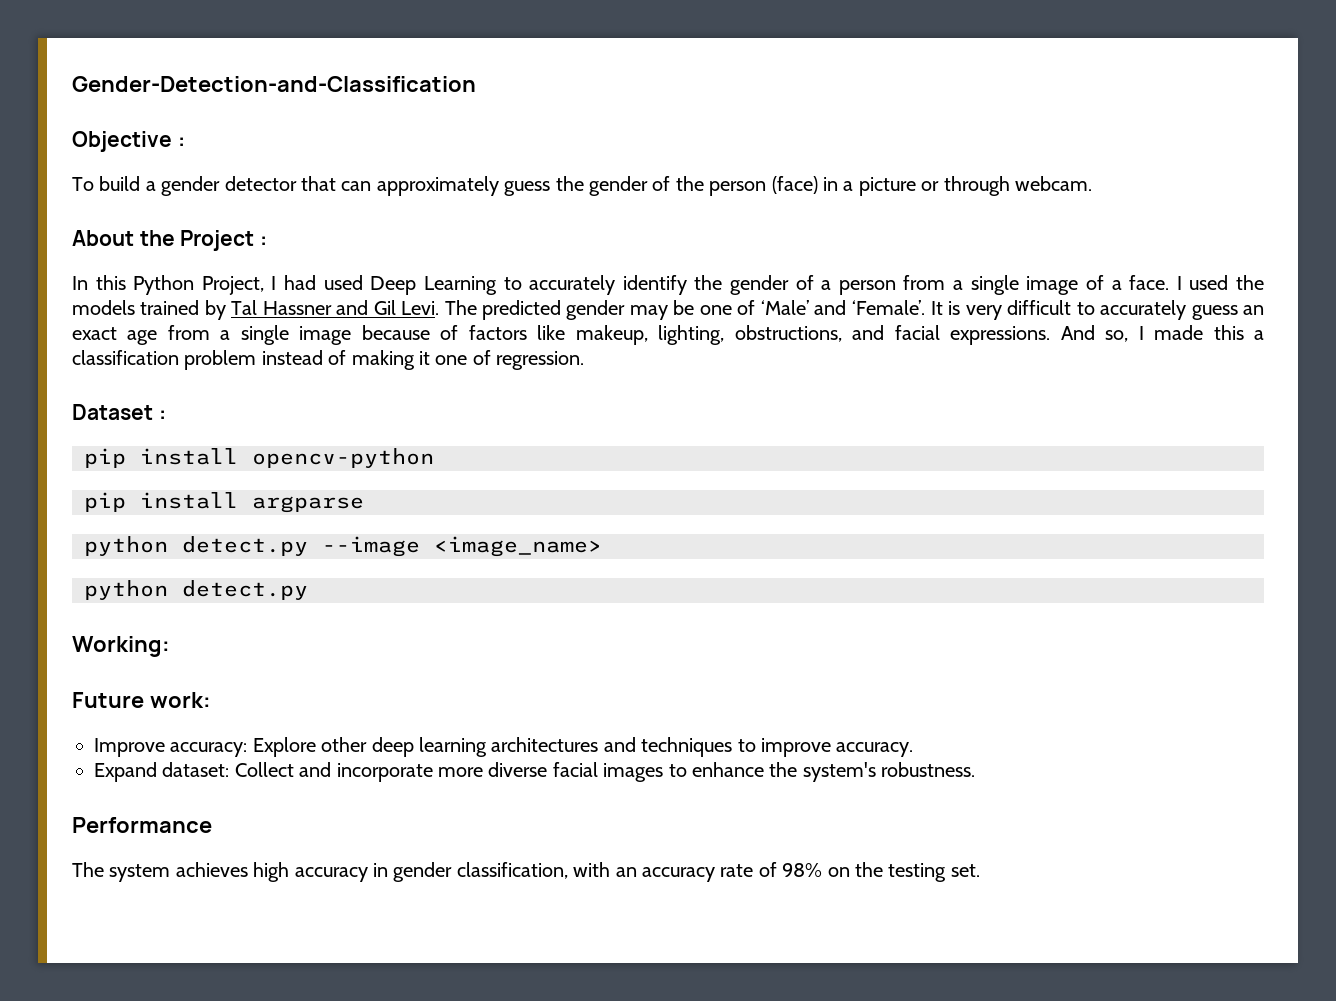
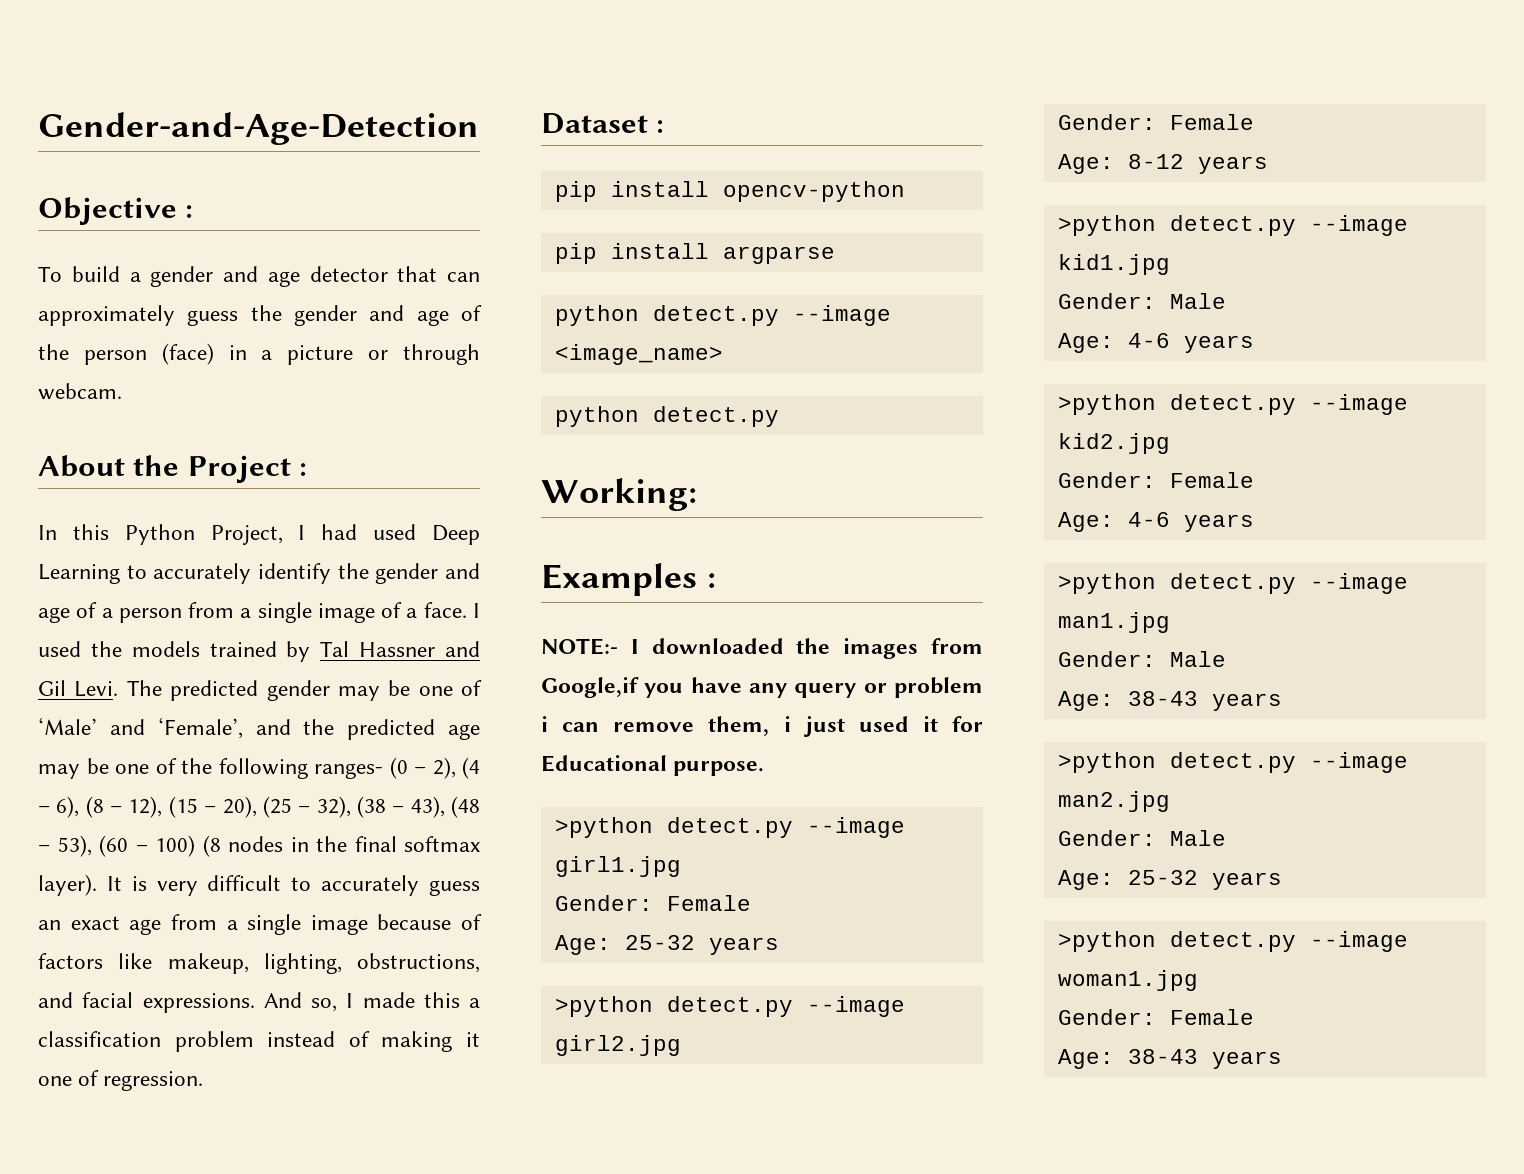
[72,76,476,92] Gender-Detection-and-Classification -> [38,112,479,145] Gender-and-Age-Detection
(221, 186) none -> [223,266,300,287] and age
(648, 186) none -> [369,305,449,326] and age
(789, 285) none -> [445,563,481,579] [38,607,70,623] and age
[851,300,926,315] ‘Female’. -> [157,717,480,740] [38,757,480,779] [38,796,480,818] [38,835,480,857] [38,874,97,896] ‘Female’, and the predicted age may be one of the following ranges- (0 – 2), (4 – 6), (8 – 12), (15 – 20), (25 – 32), (38 – 43), (48 – 53), (60 – 100) (8 nodes in the final softmax layer).
[72,692,211,708] [94,737,914,757] [94,762,976,782] [72,817,212,833] [72,862,980,882] Future work: // Improve accuracy: Explore other deep learning architectures and techniques to improve accuracy. // Expand dataset: Collect and incorporate more diverse facial images to enhance the system's robustness. // Performance // The system achieves high accuracy in gender classification, with an accuracy rate of 98% on the testing set. -> [541,563,716,596] [541,638,983,659] [541,677,983,698] [541,716,983,737] [541,755,765,776] [554,817,905,838] [554,856,681,877] [554,895,751,911] [554,935,779,955] [554,996,905,1017] [554,1035,681,1056] [1057,114,1254,130] [1057,154,1268,174] [1057,215,1408,236] [1057,254,1170,275] [1057,293,1226,309] [1057,333,1254,353] [1057,394,1408,415] [1057,433,1170,454] [1057,472,1254,488] [1057,512,1254,532] [1057,573,1408,594] [1057,612,1170,633] [1057,651,1226,667] [1057,691,1282,711] [1057,752,1408,773] [1057,791,1170,812] [1057,830,1226,846] [1057,870,1282,890] [1057,931,1408,952] [1057,970,1198,991] [1057,1009,1254,1025] [1057,1049,1282,1069] Examples : // NOTE:- I downloaded the images from Google,if you have any query or problem i can remove them, i just used it for Educational purpose. // >python detect.py --image girl1.jpg // Gender: Female // Age: 25-32 years // >python detect.py --image girl2.jpg // Gender: Female // Age: 8-12 years // >python detect.py --image kid1.jpg // Gender: Male // Age: 4-6 years // >python detect.py --image kid2.jpg // Gender: Female // Age: 4-6 years // >python detect.py --image man1.jpg // Gender: Male // Age: 38-43 years // >python detect.py --image man2.jpg // Gender: Male // Age: 25-32 years // >python detect.py --image woman1.jpg // Gender: Female // Age: 38-43 years

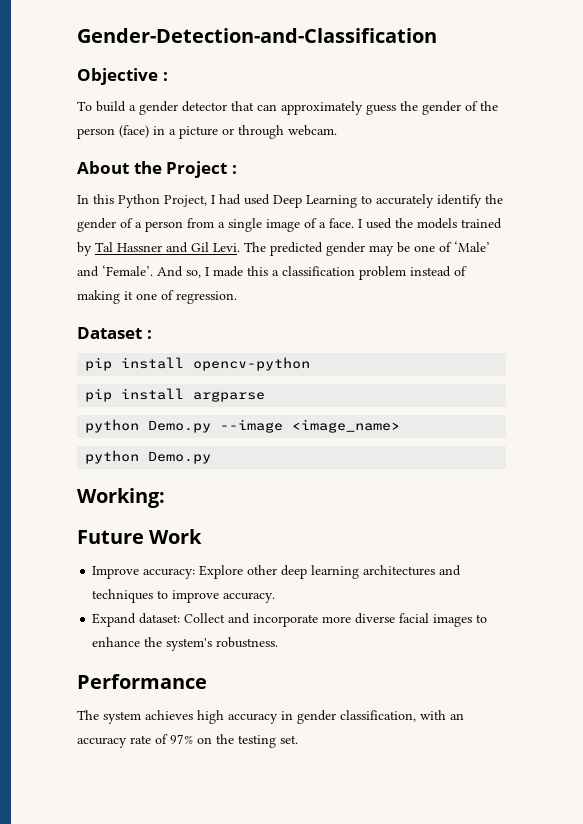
[38,112,479,145] Gender-and-Age-Detection -> [77,28,437,43] Gender-Detection-and-Classification
[223,266,300,287] and age -> (178, 108) none
[369,305,449,326] and age -> (461, 108) none
[445,563,481,579] [38,607,70,623] and age -> (116, 225) none
[157,717,480,740] [38,757,480,779] [38,796,480,818] [38,835,480,857] [38,874,480,896] [38,914,482,935] [38,953,480,974] [38,992,255,1013] ‘Female’, and the predicted age may be one of the following ranges- (0 – 2), (4 – 6), (8 – 12), (15 – 20), (25 – 32), (38 – 43), (48 – 53), (60 – 100) (8 nodes in the final softmax layer). It is very difficult to accurately guess an exact age from a single image because of factors like makeup, lighting, obstructions, and facial expressions. -> [102,265,153,276] ‘Female’.
[652,305,779,326] detect.py -> [148,420,212,433] Demo.py
[652,406,779,427] detect.py -> [148,451,212,464] Demo.py
[541,563,716,596] [541,638,983,659] [541,677,983,698] [541,716,983,737] [541,755,765,776] [554,817,905,838] [554,856,681,877] [554,895,751,911] [554,935,779,955] [554,996,905,1017] [554,1035,681,1056] [1057,114,1254,130] [1057,154,1268,174] [1057,215,1408,236] [1057,254,1170,275] [1057,293,1226,309] [1057,333,1254,353] [1057,394,1408,415] [1057,433,1170,454] [1057,472,1254,488] [1057,512,1254,532] [1057,573,1408,594] [1057,612,1170,633] [1057,651,1226,667] [1057,691,1282,711] [1057,752,1408,773] [1057,791,1170,812] [1057,830,1226,846] [1057,870,1282,890] [1057,931,1408,952] [1057,970,1198,991] [1057,1009,1254,1025] [1057,1049,1282,1069] Examples : // NOTE:- I downloaded the images from Google,if you have any query or problem i can remove them, i just used it for Educational purpose. // >python detect.py --image girl1.jpg // Gender: Female // Age: 25-32 years // >python detect.py --image girl2.jpg // Gender: Female // Age: 8-12 years // >python detect.py --image kid1.jpg // Gender: Male // Age: 4-6 years // >python detect.py --image kid2.jpg // Gender: Female // Age: 4-6 years // >python detect.py --image man1.jpg // Gender: Male // Age: 38-43 years // >python detect.py --image man2.jpg // Gender: Male // Age: 25-32 years // >python detect.py --image woman1.jpg // Gender: Female // Age: 38-43 years -> [77,529,203,544] [92,565,462,579] [92,589,276,603] [92,613,488,627] [92,637,279,651] [77,674,207,689] [77,710,464,724] [77,734,298,748] Future Work // Improve accuracy: Explore other deep learning architectures and techniques to improve accuracy. // Expand dataset: Collect and incorporate more diverse facial images to enhance the system's robustness. // Performance // The system achieves high accuracy in gender classification, with an accuracy rate of 97% on the testing set.

